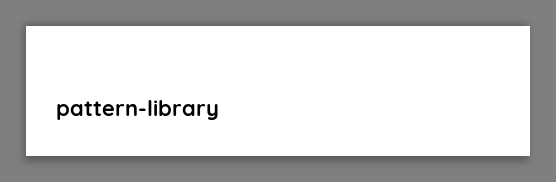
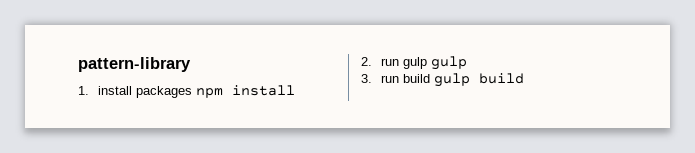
(219, 110) none -> [78,85,296,98] [361,56,468,70] [361,73,525,87] // 1. install packages npm install // 2. run gulp gulp // 3. run build gulp build

